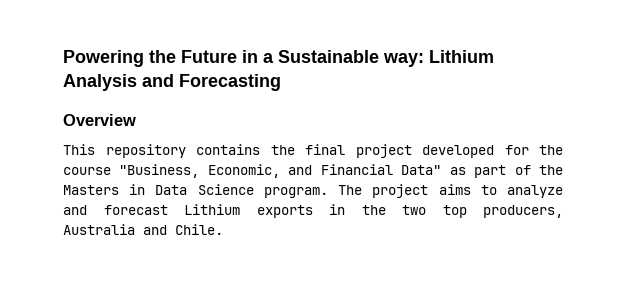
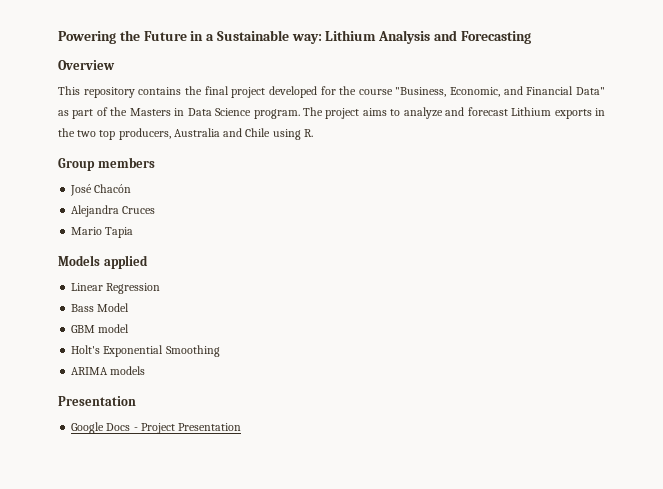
[175,224,223,235] Chile. -> [245,128,313,140] [58,157,155,171] [70,184,132,196] [71,205,156,217] [71,227,134,238] [58,255,148,269] [71,283,161,294] [71,303,130,312] [71,324,130,333] [71,345,220,357] [71,366,146,375] [58,396,136,406] [71,422,242,434] Chile using R. // Group members // José Chacón // Alejandra Cruces // Mario Tapia // Models applied // Linear Regression // Bass Model // GBM model // Holt's Exponential Smoothing // ARIMA models // Presentation // Google Docs - Project Presentation

